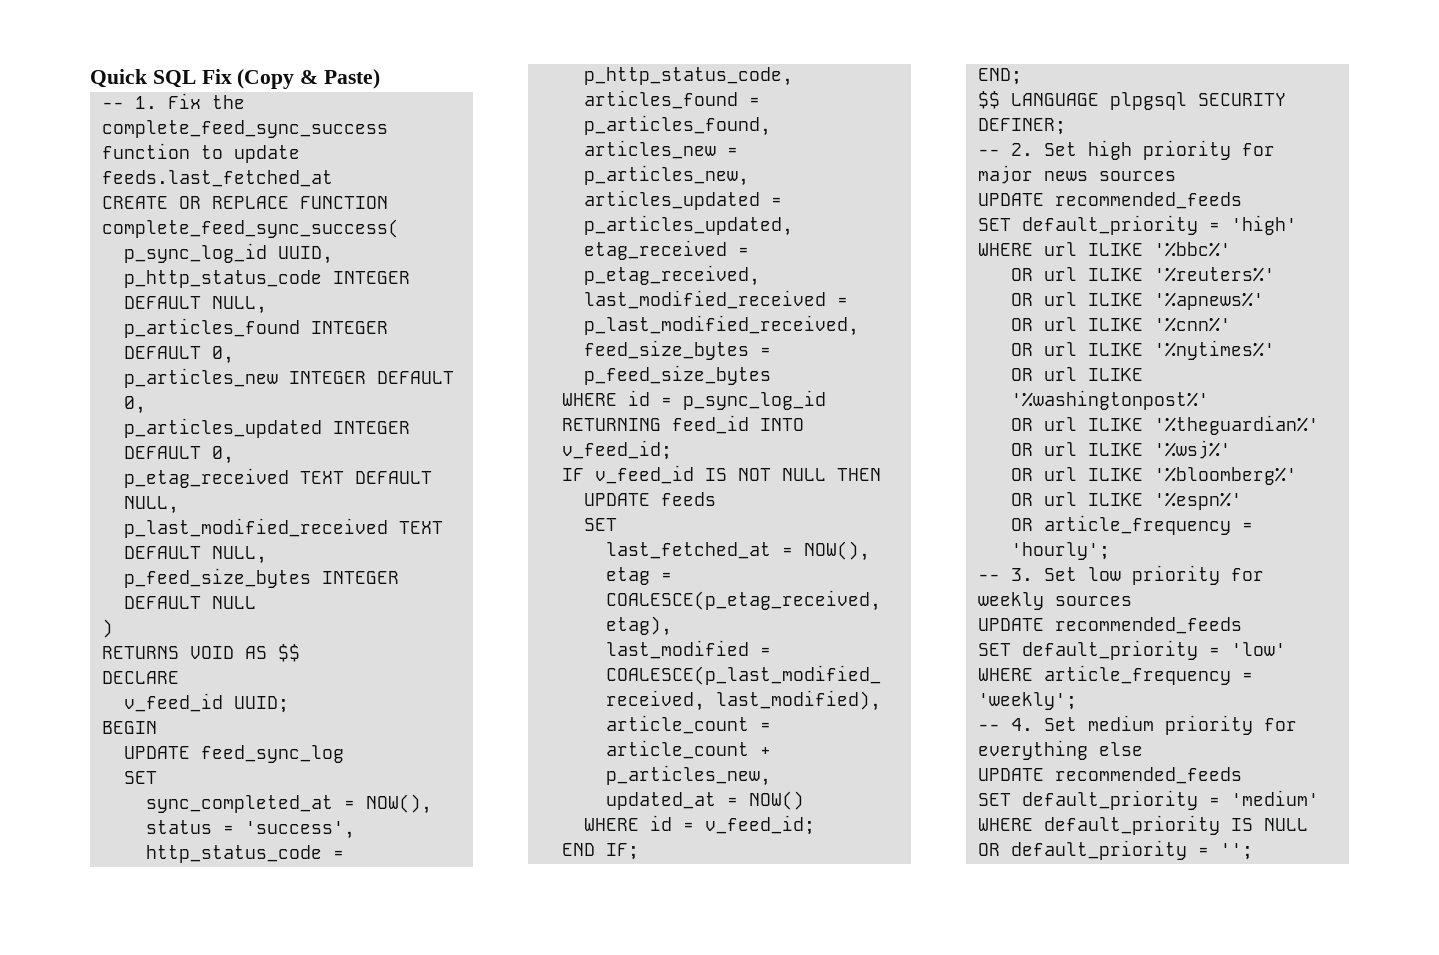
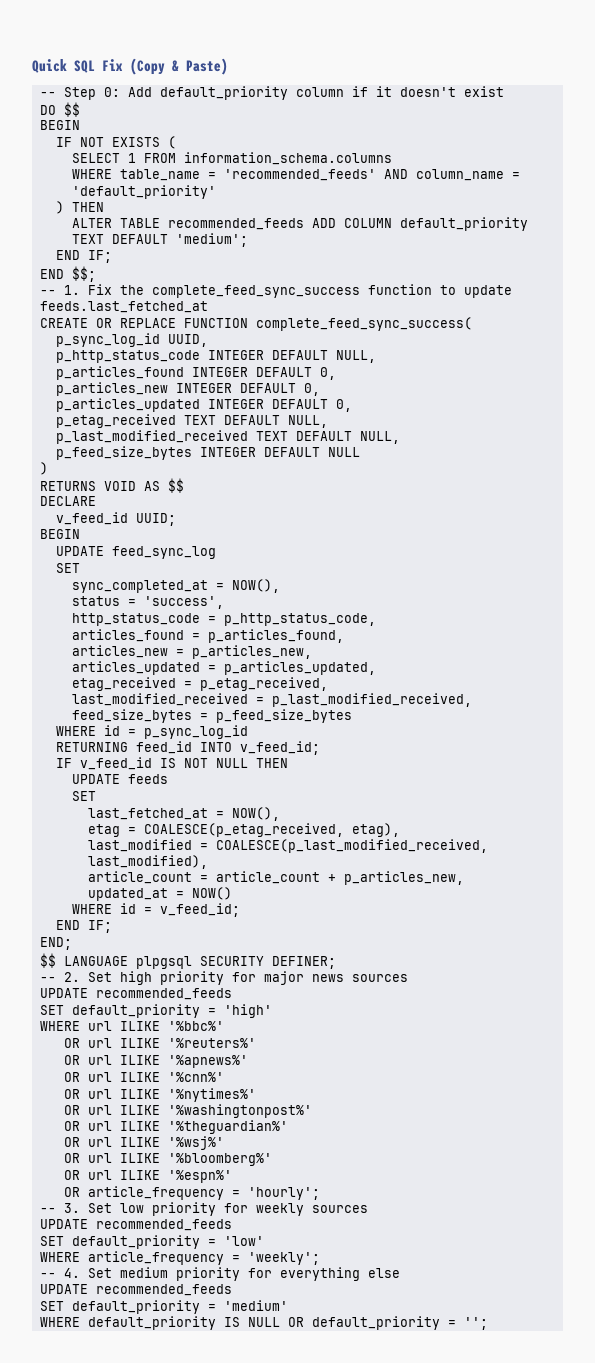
(381, 79) none -> [39,86,504,100] [39,102,80,117] [39,120,80,130] [55,136,176,149] [71,152,392,165] [71,169,520,181] [71,185,216,199] [55,201,104,214] [71,217,528,231] [71,233,248,247] [55,250,112,263] [39,266,96,282] // -- Step 0: Add default_priority column if it doesn't exist // DO $$ // BEGIN // IF NOT EXISTS ( // SELECT 1 FROM information_schema.columns // WHERE table_name = 'recommended_feeds' AND column_name = 'default_priority' // ) THEN // ALTER TABLE recommended_feeds ADD COLUMN default_priority TEXT DEFAULT 'medium'; // END IF; // END $$;

